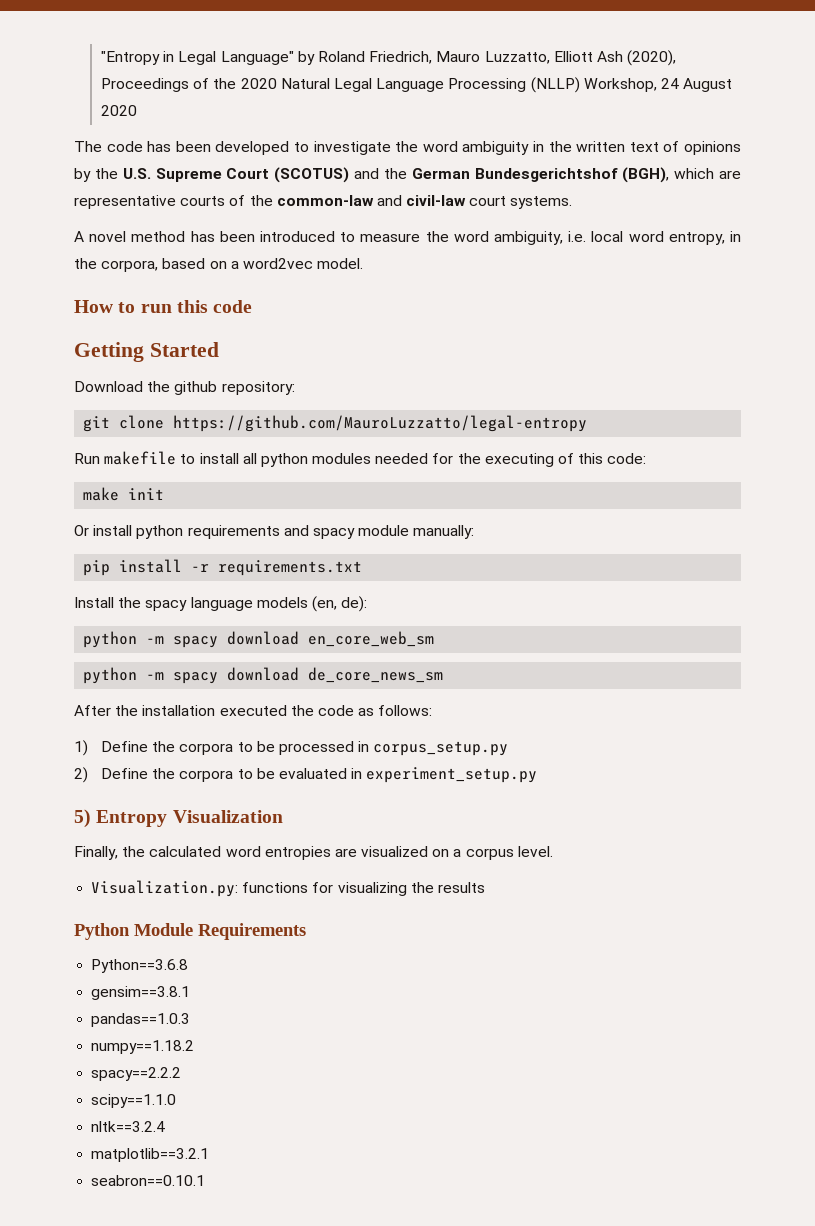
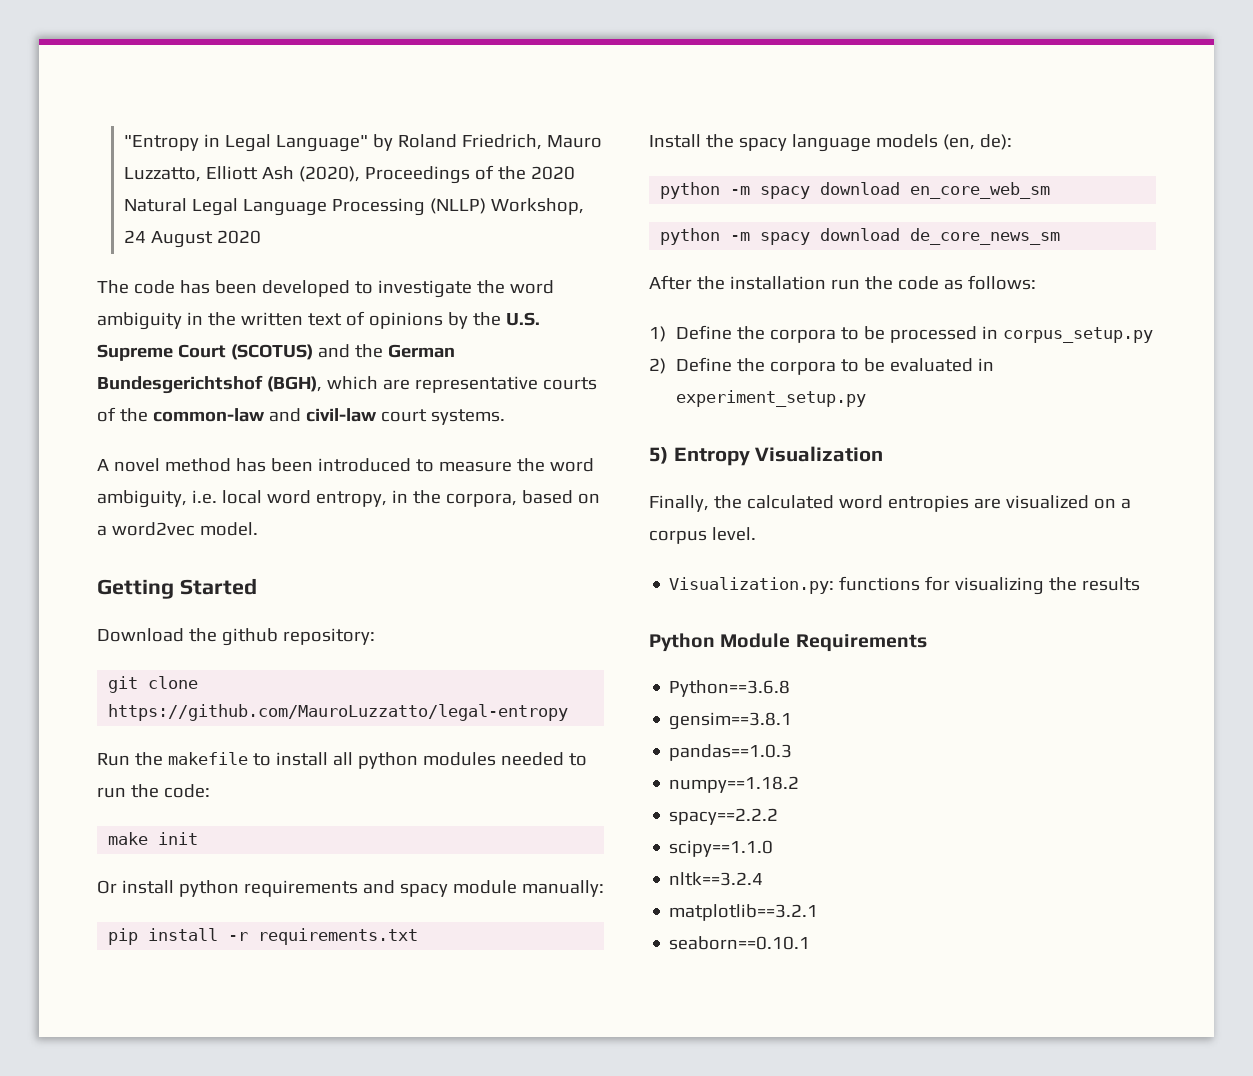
[74,300,253,313] // How to run this code -> (258, 529) none
(100, 458) none -> [134,752,163,766] the
[432,453,604,467] for the executing of this -> [568,753,587,766] [97,784,159,798] to run the
[219,705,287,716] executed -> [830,279,860,290] run
[91,1175,206,1186] seabron==0.10.1 -> [669,936,811,950] seaborn==0.10.1

